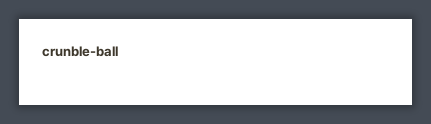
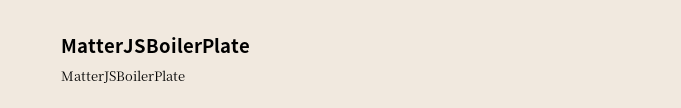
[42,46,118,57] crunble-ball -> [61,37,250,53] [61,70,185,83] MatterJSBoilerPlate // MatterJSBoilerPlate

